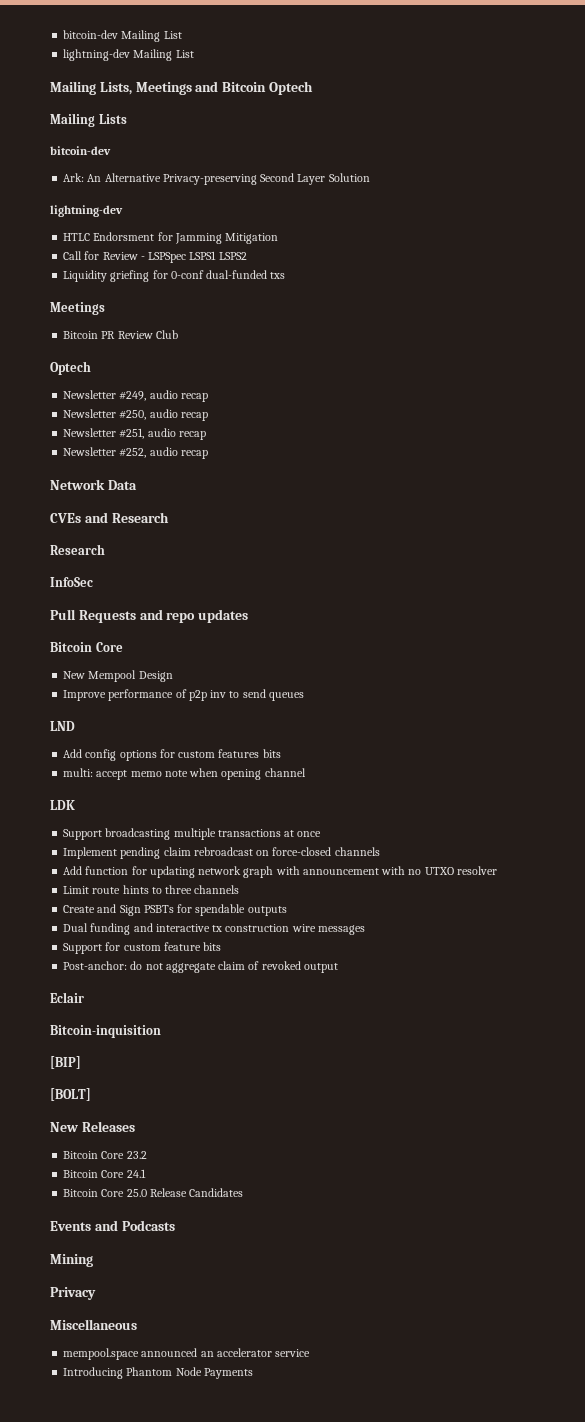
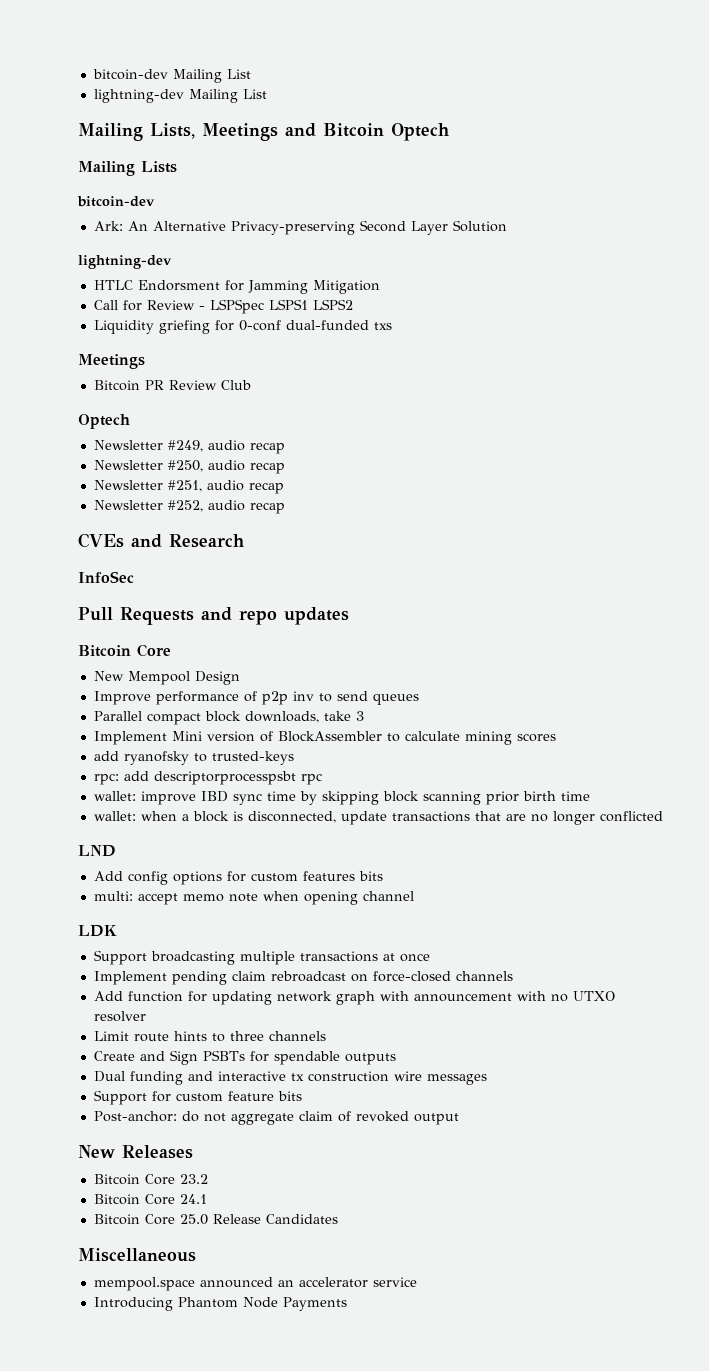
[50,479,137,490] // Network Data -> (285, 508) none
[50,544,105,555] // Research -> (244, 541) none
(304, 696) none -> [93,711,364,725] [93,731,556,745] [93,751,294,765] [93,771,322,785] [93,791,590,805] [93,811,663,825] // Parallel compact block downloads, take 3 // Implement Mini version of BlockAssembler to calculate mining scores // add ryanofsky to trusted-keys // rpc: add descriptorprocesspsbt rpc // wallet: improve IBD sync time by skipping block scanning prior birth time // wallet: when a block is disconnected, update transactions that are no longer conflicted
[50,992,84,1003] [50,1025,161,1038] [50,1056,81,1069] [50,1088,91,1101] // Eclair // Bitcoin-inquisition // [BIP] // [BOLT] -> (459, 1119) none
[50,1220,175,1231] [50,1254,93,1267] [50,1287,96,1300] // Events and Podcasts // Mining // Privacy -> (338, 1219) none

